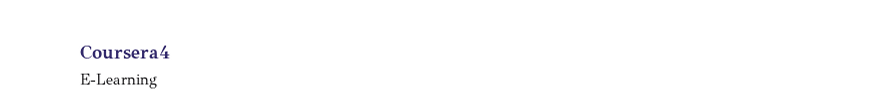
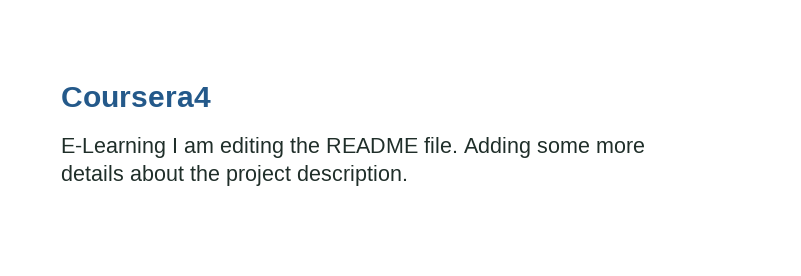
(158, 81) none -> [172,137,645,158] [61,165,408,186] I am editing the README file. Adding some more details about the project description.

